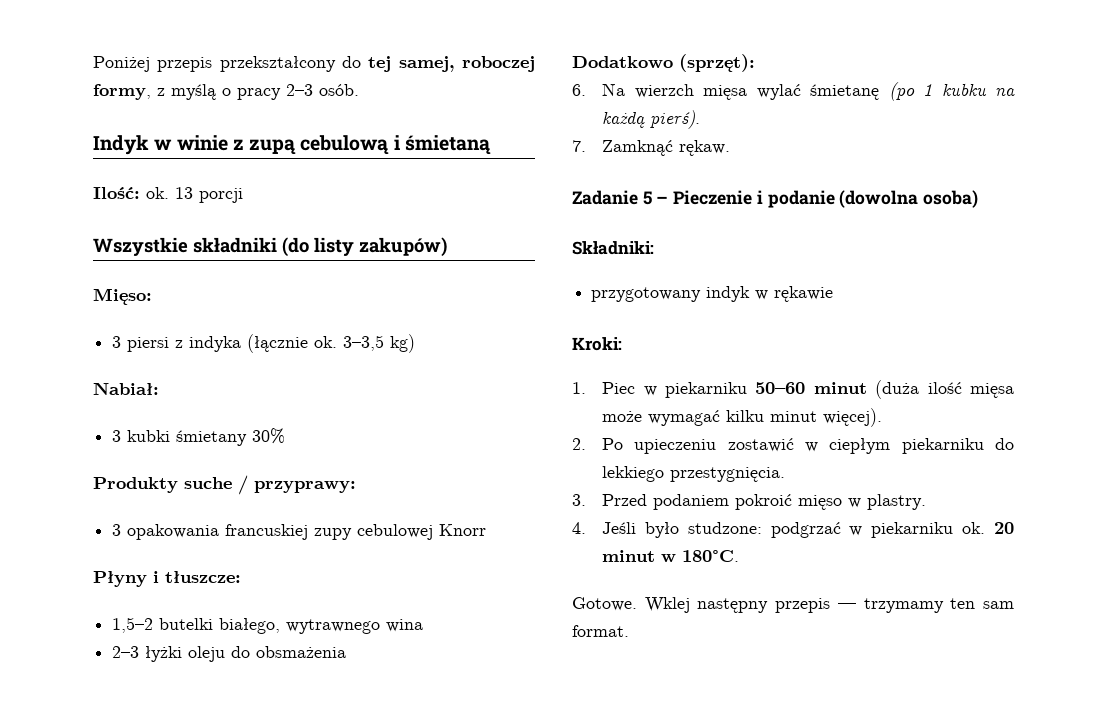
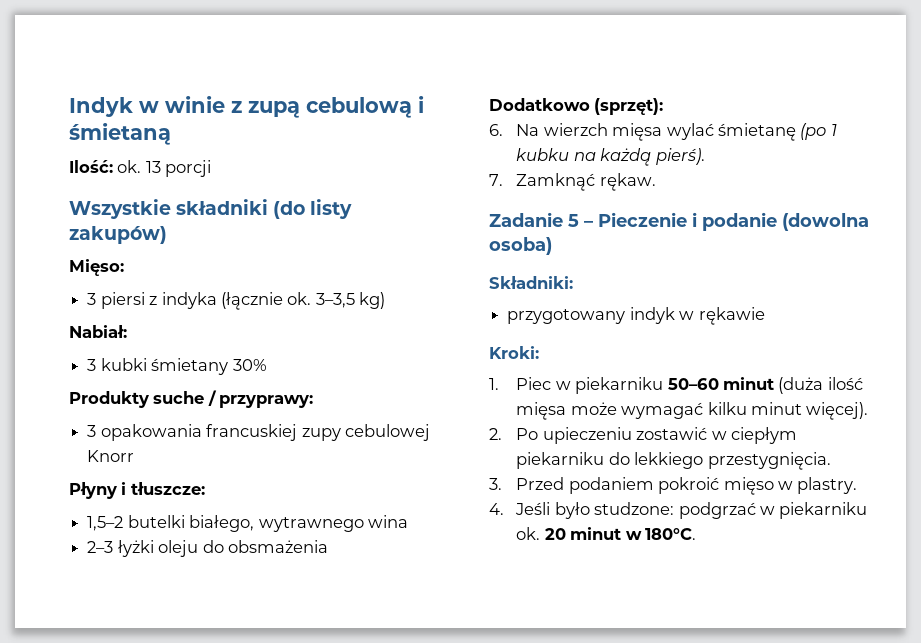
[93,56,535,72] [93,84,359,100] Poniżej przepis przekształcony do tej samej, roboczej formy, z myślą o pracy 2–3 osób. // -> (69, 107) none
[572,597,1014,613] [572,625,629,637] // Gotowe. Wklej następny przepis — trzymamy ten sam format. -> (697, 534) none

